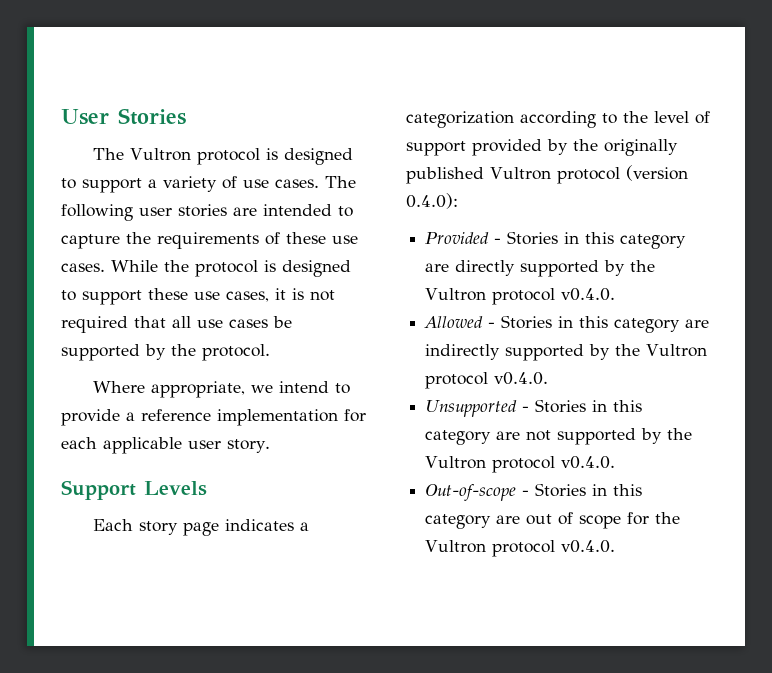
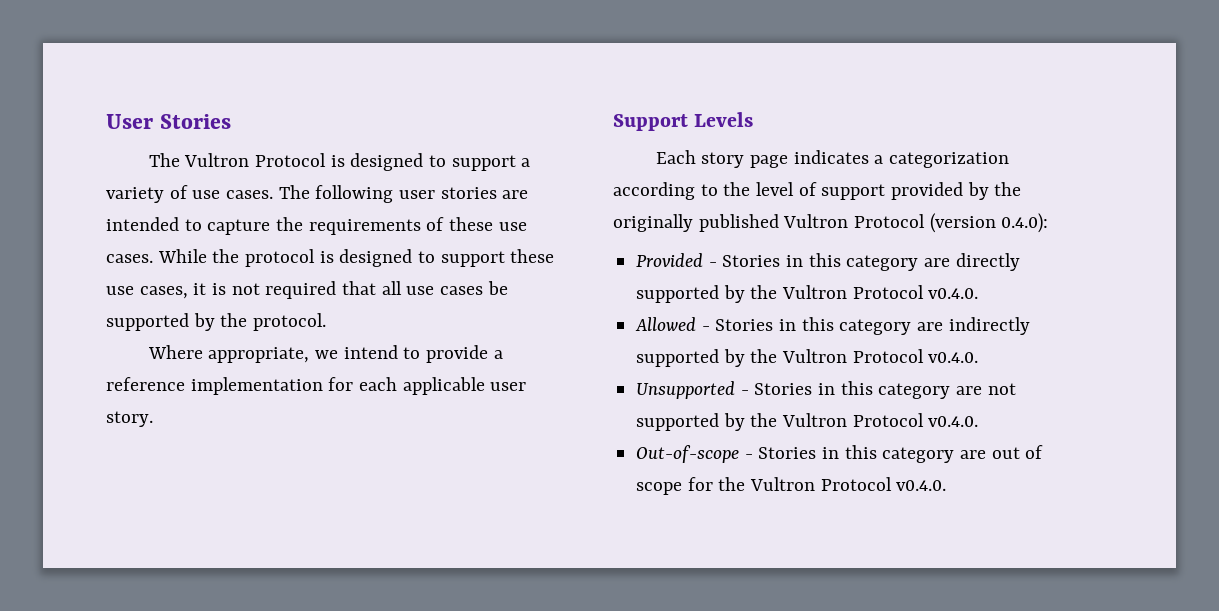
[197,148,261,165] protocol -> [254,153,326,167] Protocol
[556,167,620,184] protocol -> [854,214,926,228] Protocol
[492,288,556,305] protocol -> [852,285,924,299] Protocol
[425,372,489,389] protocol -> [852,349,924,363] Protocol
[492,456,556,473] protocol -> [852,413,924,427] Protocol
[492,540,556,557] protocol -> [820,477,892,491] Protocol

